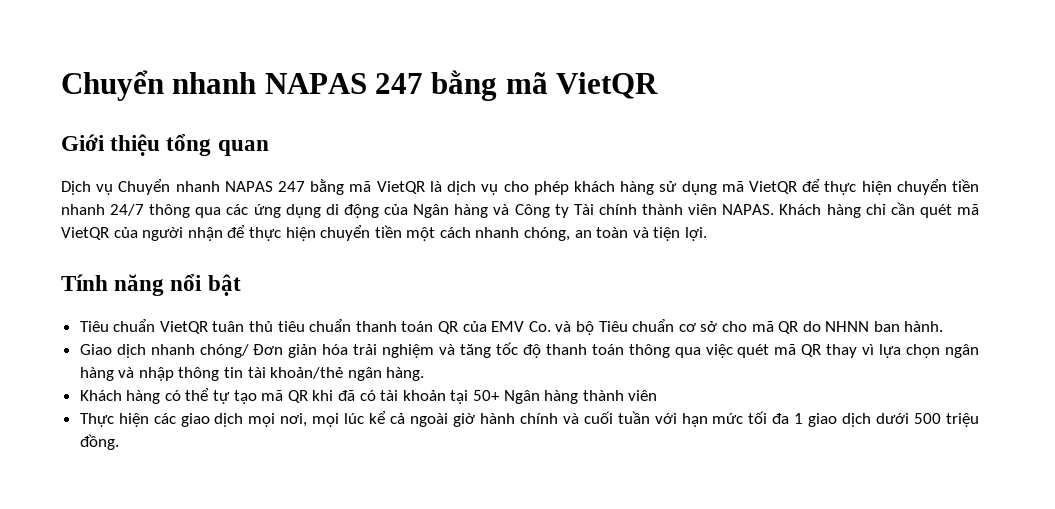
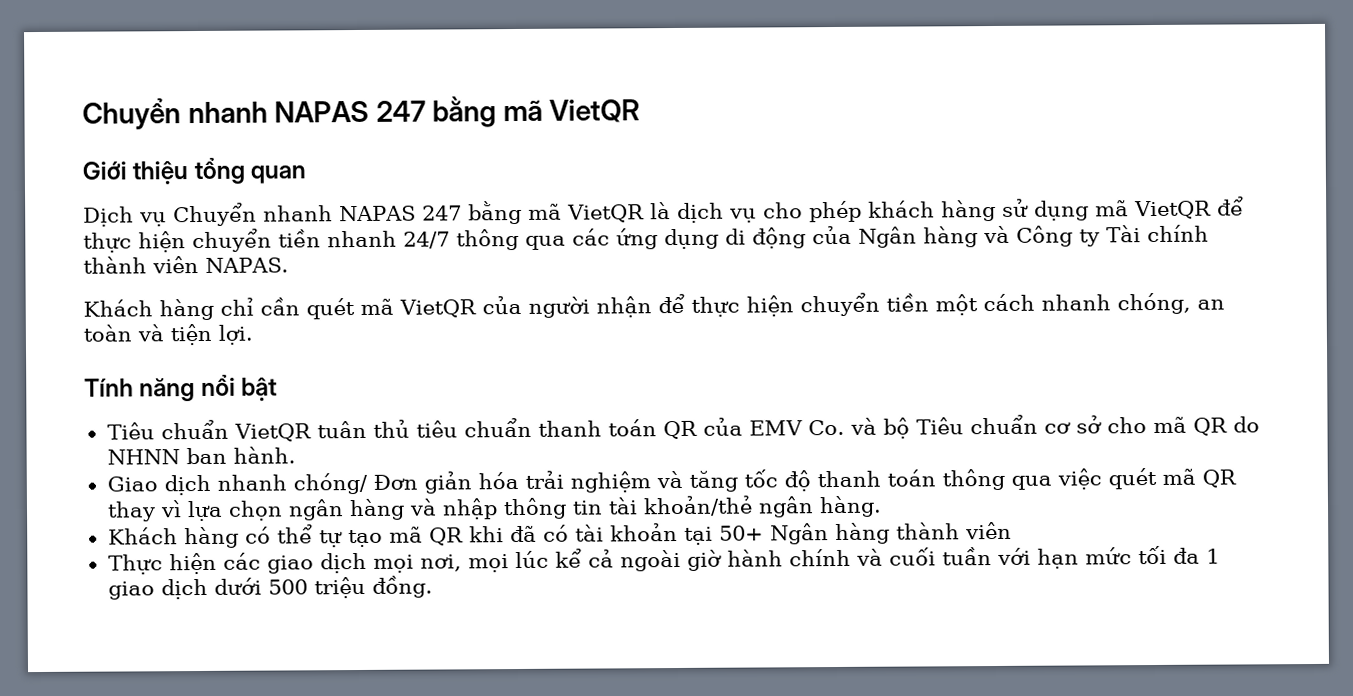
(775, 209) none -> (289, 265) //

